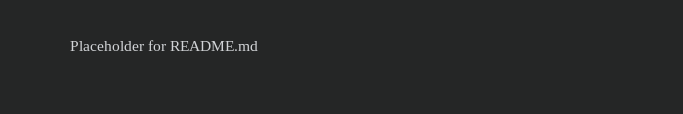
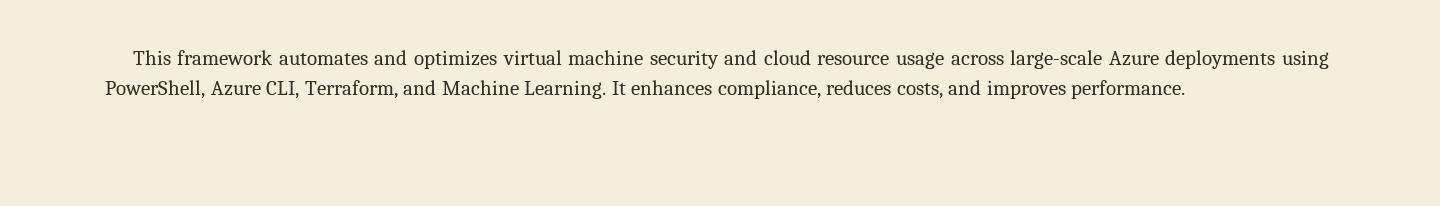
[70,40,259,51] Placeholder for README.md -> [132,50,1329,69] [105,80,1186,99] This framework automates and optimizes virtual machine security and cloud resource usage across large-scale Azure deployments using PowerShell, Azure CLI, Terraform, and Machine Learning. It enhances compliance, reduces costs, and improves performance.

